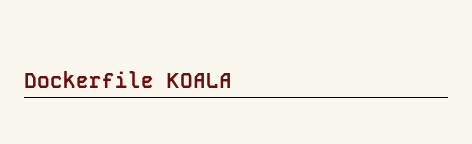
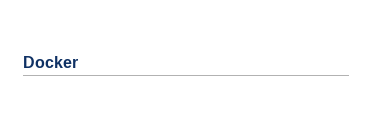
[24,71,232,88] Dockerfile KOALA -> [23,56,78,68] Docker

